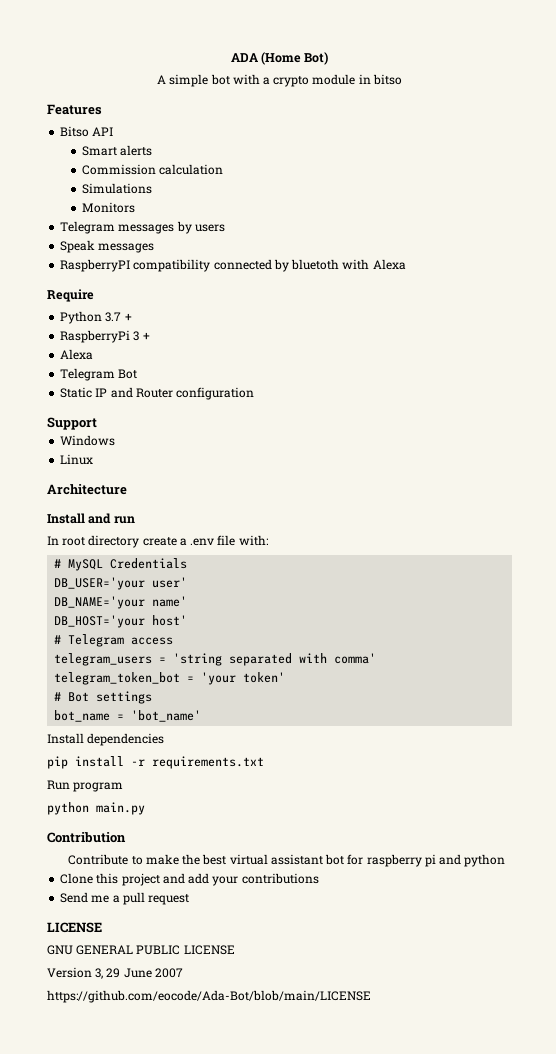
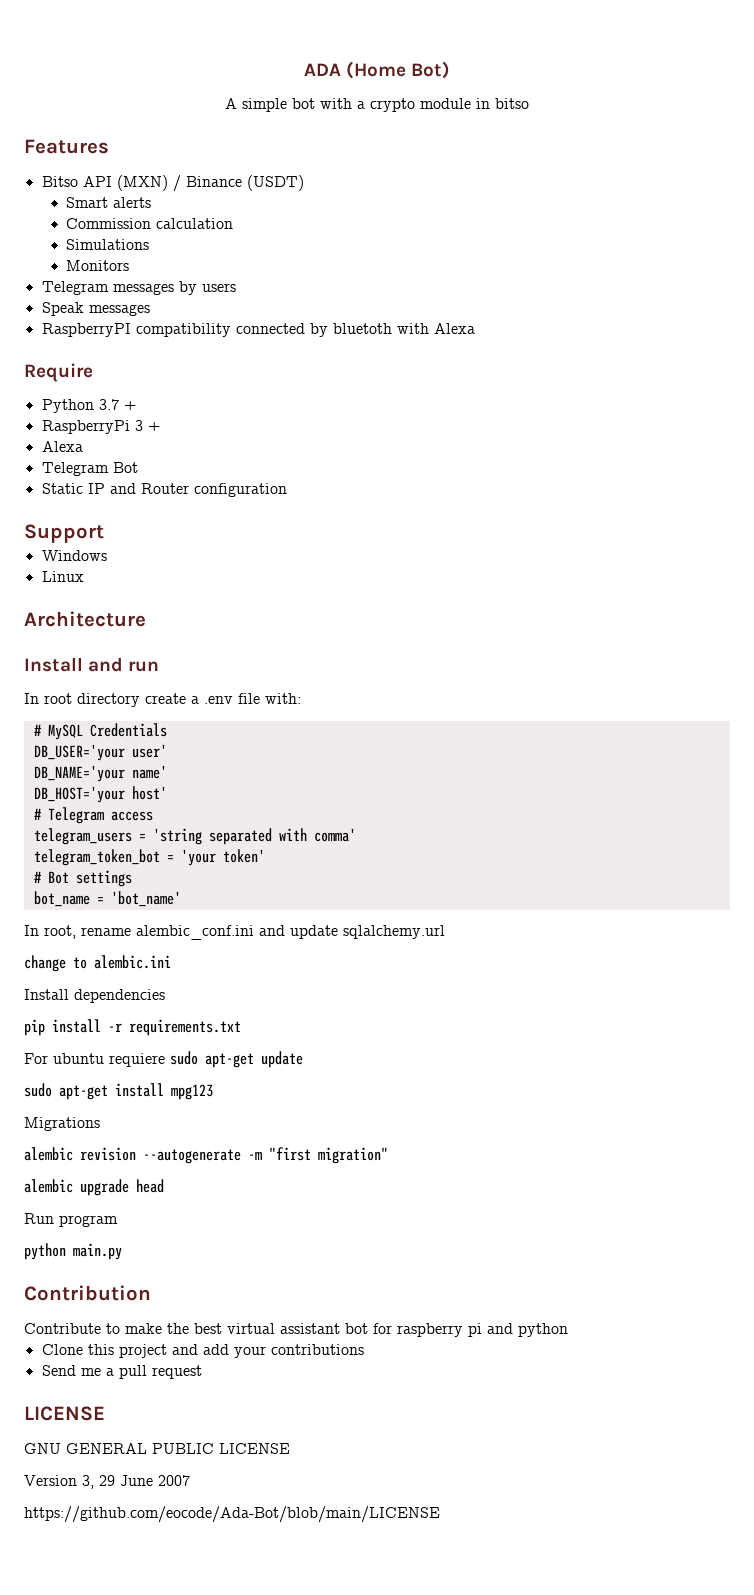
(114, 131) none -> [116,175,304,192] (MXN) / Binance (USDT)
(202, 716) none -> [24,925,445,940] [24,955,171,972] // In root, rename alembic_conf.ini and update sqlalchemy.url // change to alembic.ini
(264, 762) none -> [24,1051,303,1068] [24,1083,213,1100] [24,1117,100,1131] [24,1147,388,1164] [24,1179,164,1196] // For ubuntu requiere sudo apt-get update // sudo apt-get install mpg123 // Migrations // alembic revision --autogenerate -m "first migration" // alembic upgrade head

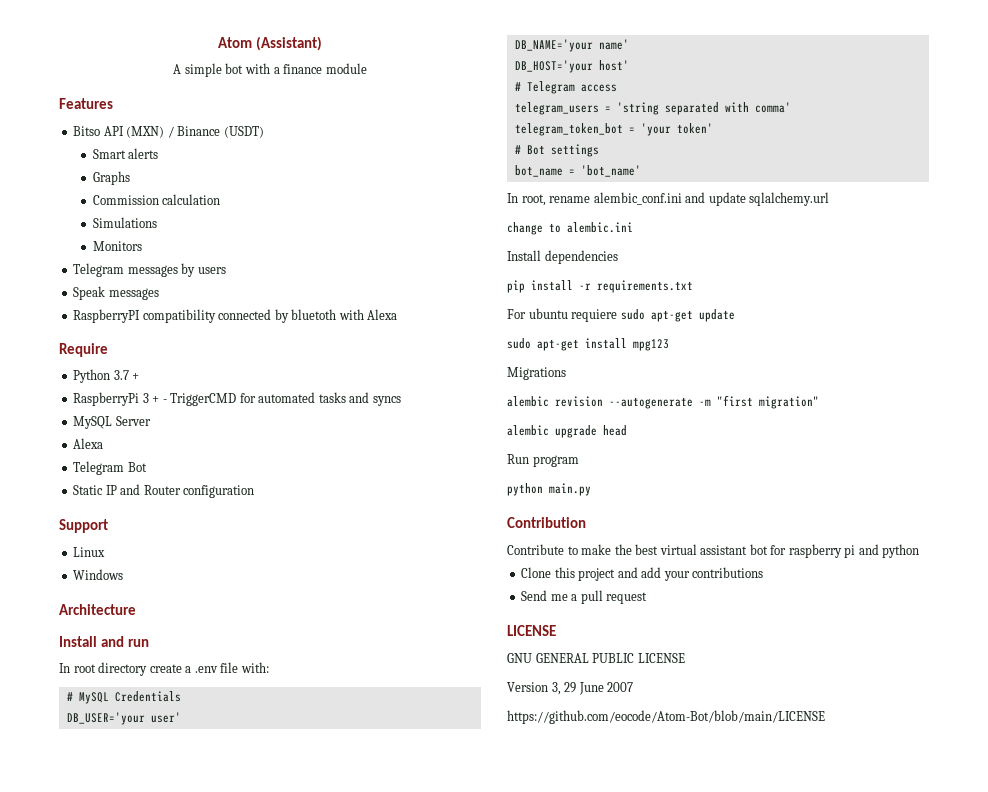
[303,61,451,79] ADA (Home Bot) -> [218,36,322,51] Atom (Assistant)
[370,98,415,112] crypto -> [283,64,323,74] finance
[476,98,529,109] in bitso -> (367, 68) none
(152, 202) none -> [92,171,130,185] // Graphs
(160, 426) none -> [162,392,401,406] [73,416,151,429] - TriggerCMD for automated tasks and syncs // MySQL Server
(104, 533) none -> [73,547,106,557] // Linux
[41,571,84,582] // Linux -> (124, 574) none
[24,1506,440,1523] https://github.com/eocode/Ada-Bot/blob/main/LICENSE -> [507,710,825,724] https://github.com/eocode/Atom-Bot/blob/main/LICENSE

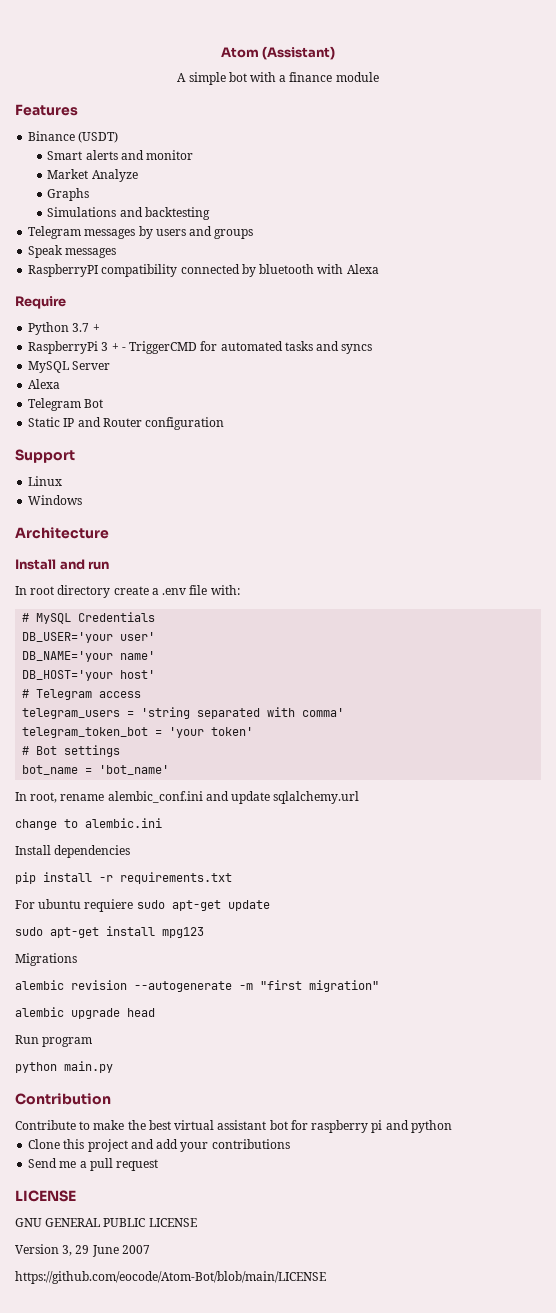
[73,126,174,138] Bitso API (MXN) / -> (78, 110) none
(159, 153) none -> [120,150,194,160] [47,169,138,182] and monitor // Market Analyze
[92,194,221,205] // Commission calculation -> (90, 194) none
[92,241,142,251] // Monitors -> [119,207,210,220] and backtesting
(226, 270) none -> [189,226,254,239] and groups
[291,309,337,320] bluetoth -> [259,264,315,274] bluetooth

